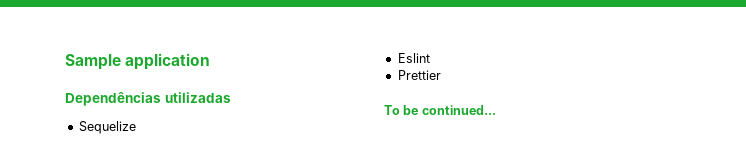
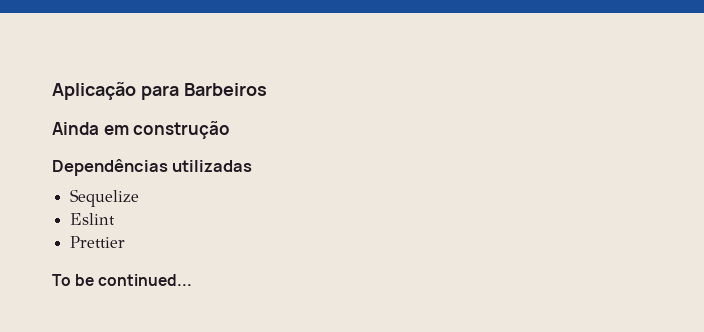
[65,53,211,70] Sample application -> [52,82,267,100] [52,121,231,139] Aplicação para Barbeiros // Ainda em construção

